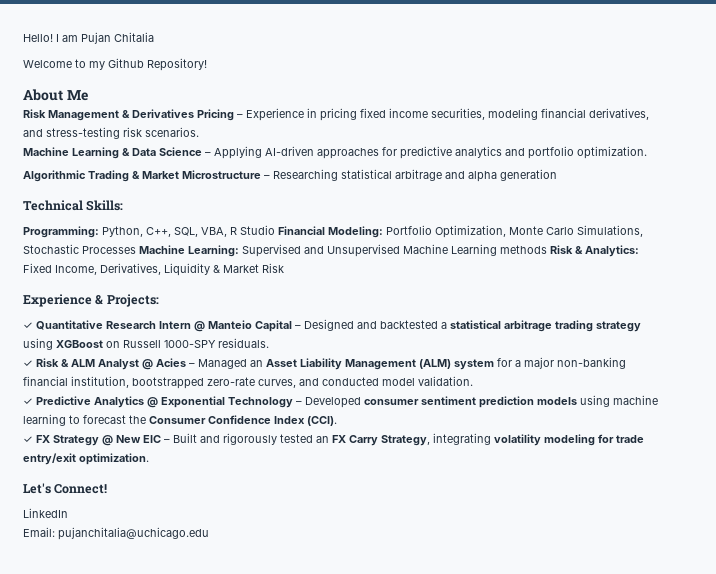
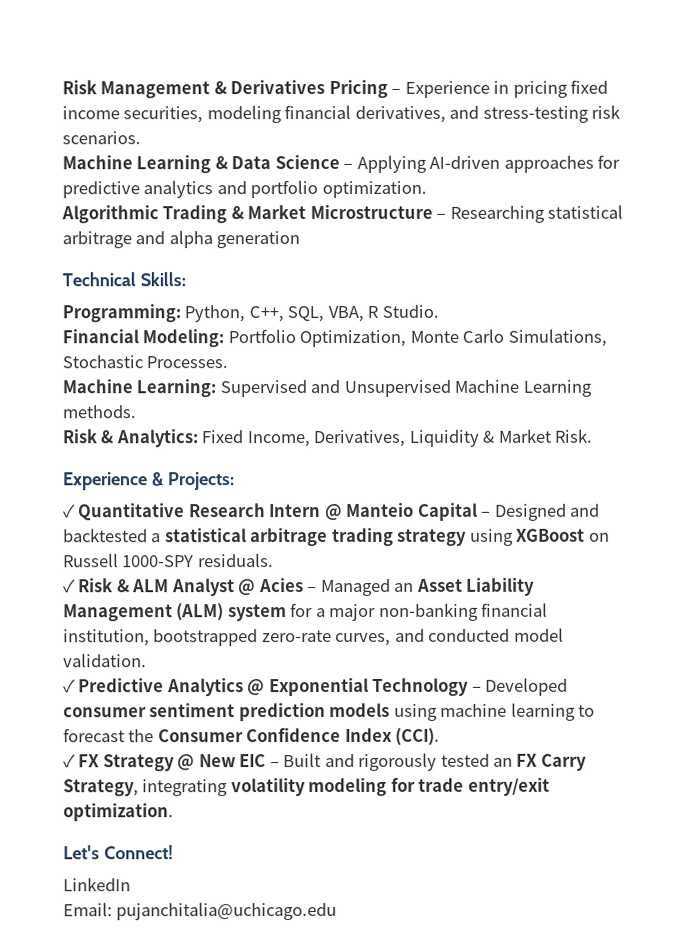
[23,32,154,44] [23,58,207,71] [23,89,88,101] Hello! I am Pujan Chitalia // Welcome to my Github Repository! // About Me // -> (62, 87) none
[240,225,275,235] Studio -> [381,304,439,318] Studio. //
[82,246,136,254] Processes -> [146,356,229,369] Processes. //
[500,245,547,254] methods -> [62,405,136,419] methods. //
[262,263,284,273] Risk -> [554,428,593,443] Risk.

